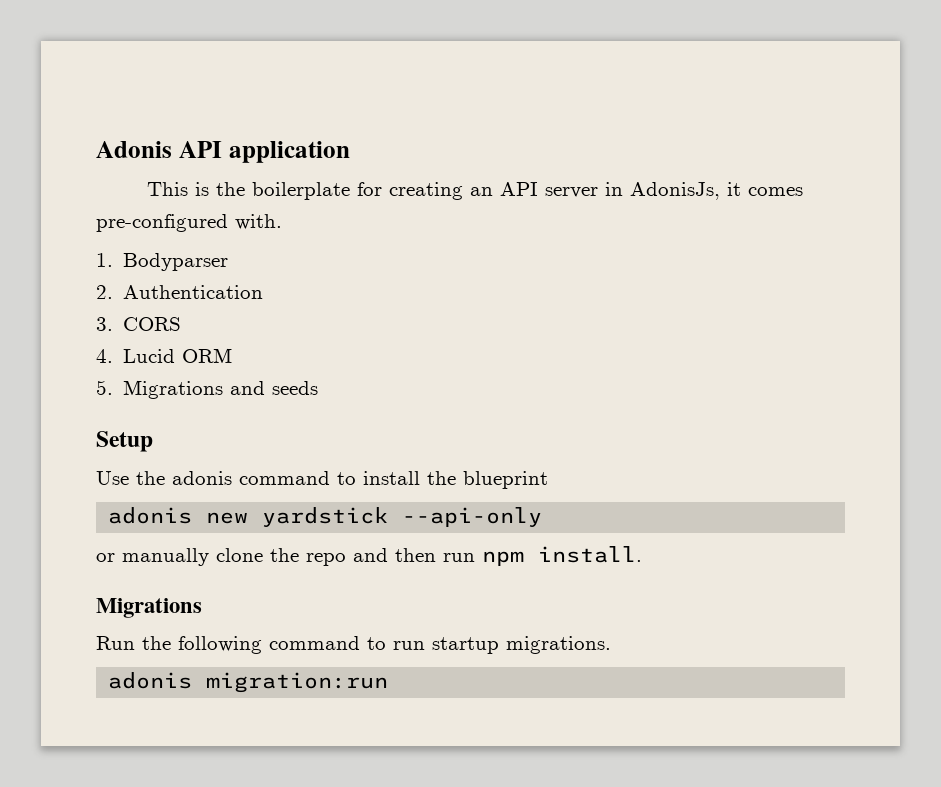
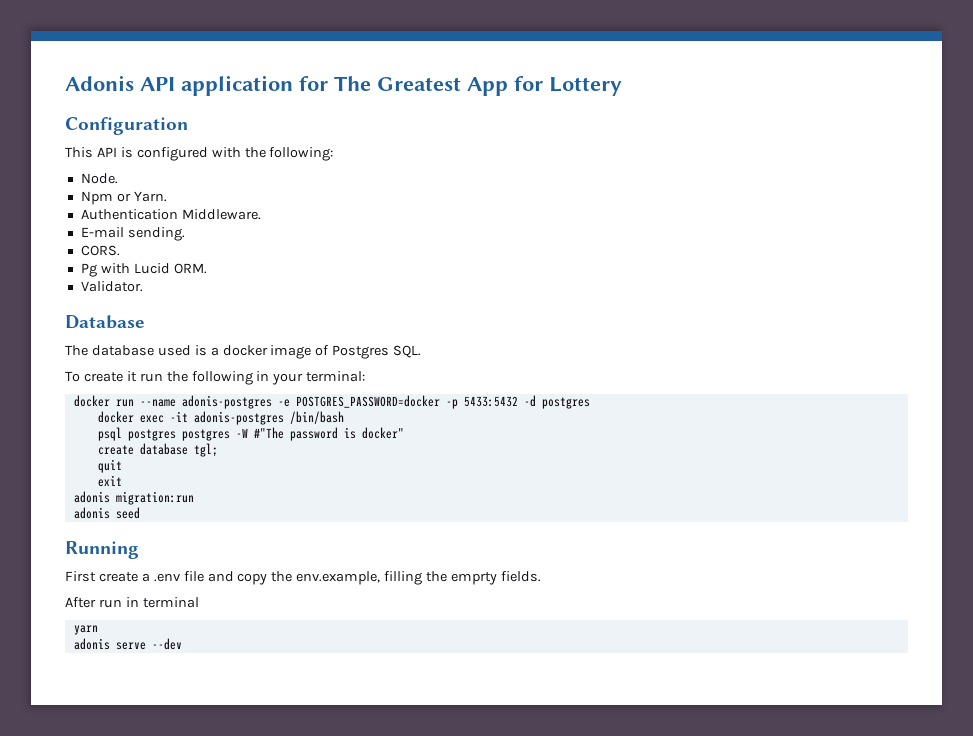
[146,182,803,200] [96,214,282,232] [96,253,229,271] [96,285,264,299] [96,317,182,331] [96,348,233,363] [96,380,319,399] [96,431,153,452] [96,471,548,489] [108,507,543,527] [96,546,642,566] [96,598,202,618] [96,636,611,654] [108,672,389,693] // This is the boilerplate for creating an API server in AdonisJs, it comes pre-configured with. // 1. Bodyparser // 2. Authentication // 3. CORS // 4. Lucid ORM // 5. Migrations and seeds // Setup // Use the adonis command to install the blueprint // adonis new yardstick --api-only // or manually clone the repo and then run npm install. // Migrations // Run the following command to run startup migrations. // adonis migration:run -> [299,76,622,96] [65,117,188,135] [65,147,334,161] [80,173,118,184] [80,191,167,205] [80,209,261,220] [80,227,185,241] [80,245,120,256] [80,263,207,277] [80,281,143,292] [65,315,145,329] [65,345,422,359] [65,371,366,385] [73,395,590,409] [97,411,344,425] [97,427,404,441] [97,443,218,457] [97,459,122,473] [97,475,122,487] [73,491,194,505] [73,507,140,519] [65,541,139,559] [65,571,541,585] [65,597,199,608] [73,625,98,635] [73,638,182,650] for The Greatest App for Lottery // Configuration // This API is configured with the following: // Node. // Npm or Yarn. // Authentication Middleware. // E-mail sending. // CORS. // Pg with Lucid ORM. // Validator. // Database // The database used is a docker image of Postgres SQL. // To create it run the following in your terminal: // docker run --name adonis-postgres -e POSTGRES_PASSWORD=docker -p 5433:5432 -d postgres // docker exec -it adonis-postgres /bin/bash // psql postgres postgres -W #"The password is docker" // create database tgl; // quit // exit // adonis migration:run // adonis seed // Running // First create a .env file and copy the env.example, filling the emprty fields. // After run in terminal // yarn // adonis serve --dev

